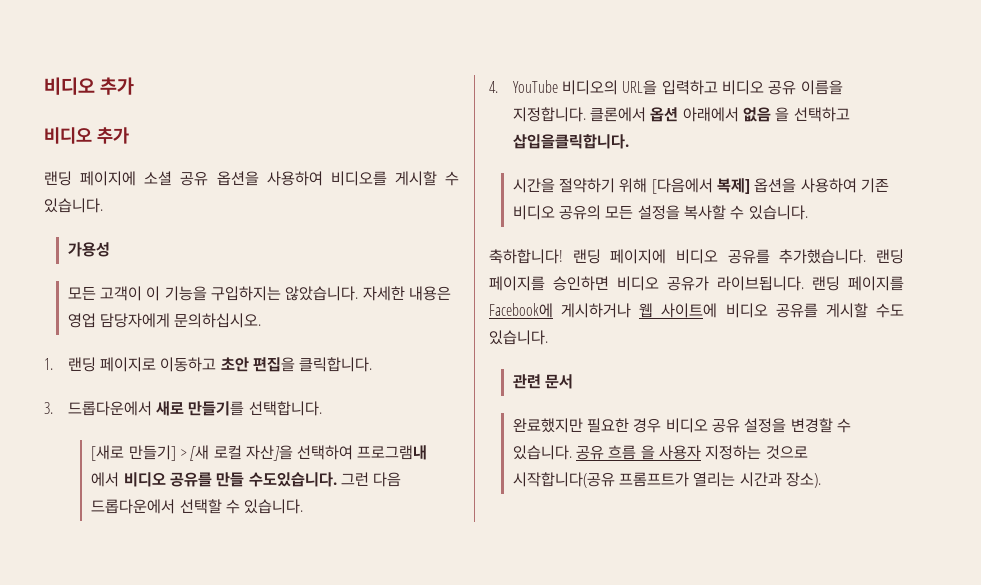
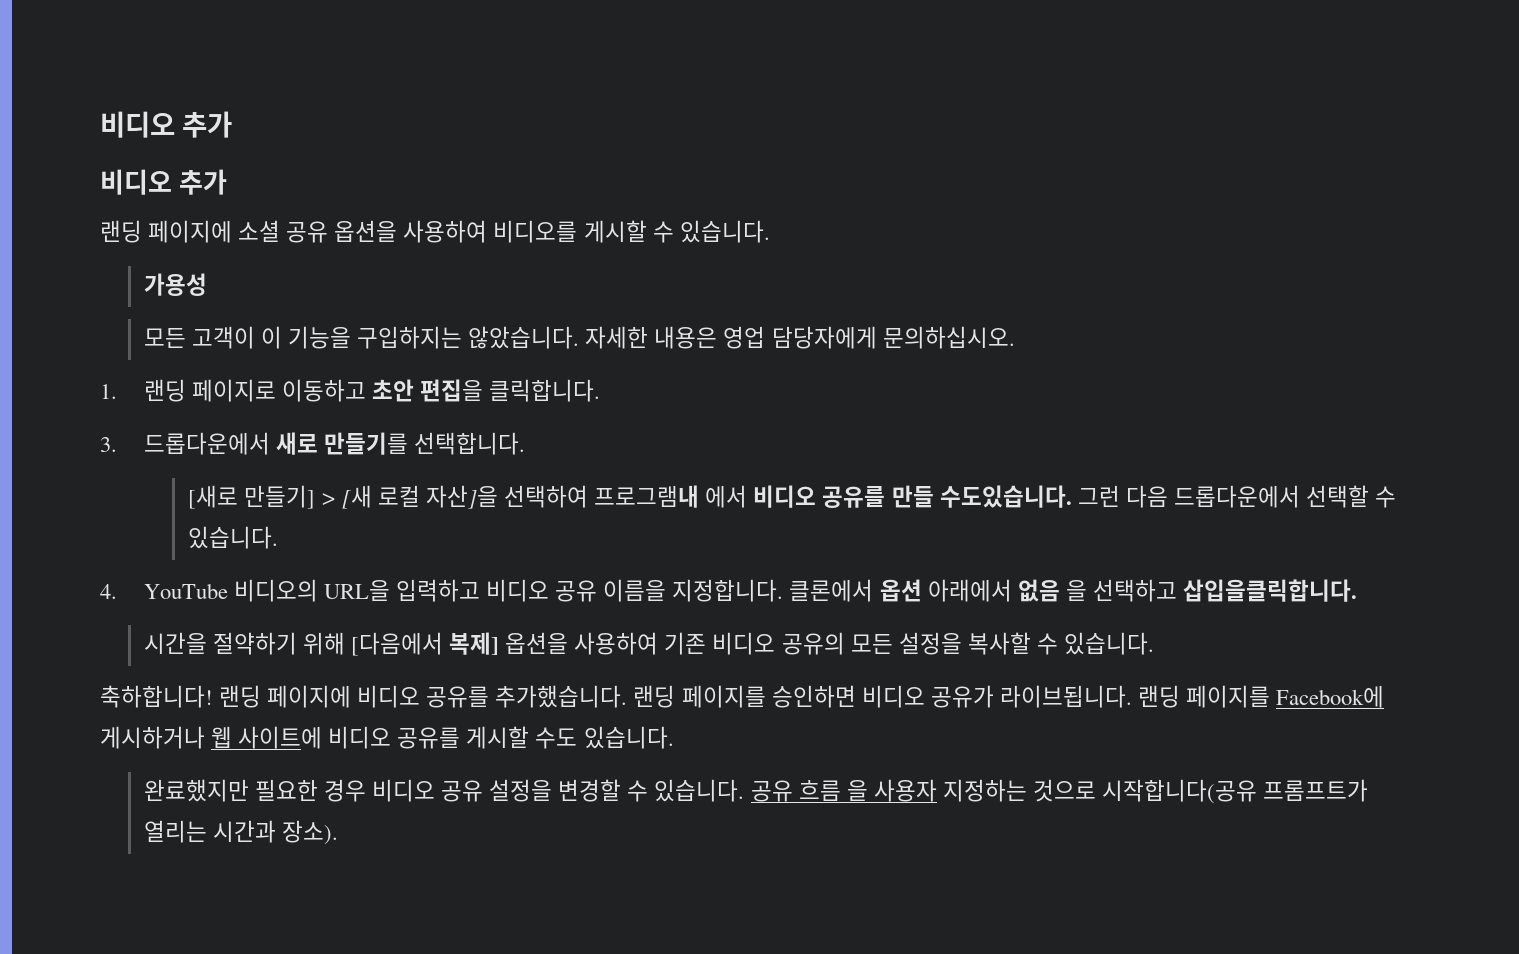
[512,374,573,389] // 관련 문서 -> (674, 737) none

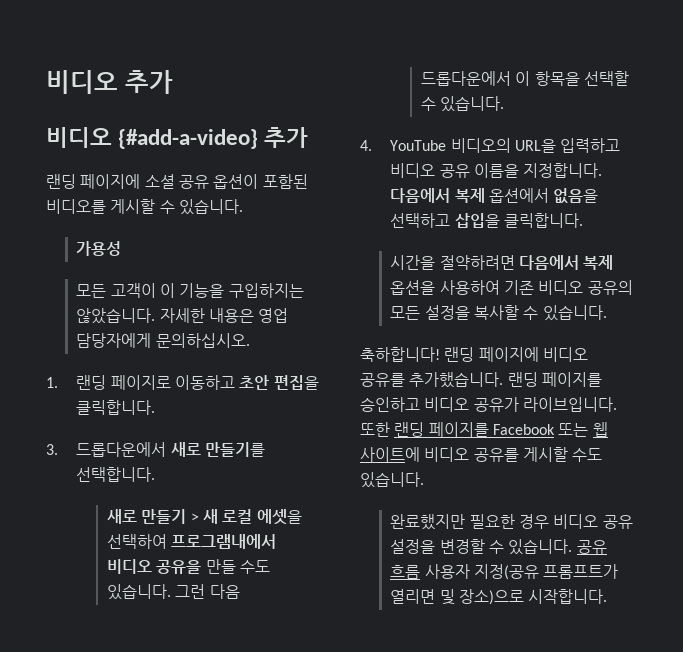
(172, 182) none -> [118,129,259,149] {#add-a-video}
[334,220,488,243] 옵션을 사용하여 -> [213,174,308,189] 옵션이 포함된
[187,485,1072,509] [새로 만들기] > [새 로컬 자산]을 선택하여 프로그램내 에서 비디오 공유를 만들 수도있습니다. -> [106,509,302,525] [106,534,277,549] [106,559,270,574] [106,584,171,600] 새로 만들기 > 새 로컬 에셋을 선택하여 프로그램내에서 비디오 공유을 만들 수도 있습니다.
(1300, 496) none -> [515,71,580,86] 이 항목을
[789,579,1357,602] [143,632,500,656] 클론에서 옵션 아래에서 없음 을 선택하고 삽입을클릭합니다. // 시간을 절약하기 위해 [다음에서 복제] -> [390,188,599,204] [390,213,584,228] [390,255,614,270] 다음에서 복제 옵션에서 없음을 선택하고 삽입을 클릭합니다. // 시간을 절약하려면 다음에서 복제
[771,685,856,708] 승인하면 -> [360,397,420,412] 승인하고
[999,685,1385,708] [100,726,205,749] 라이브됩니다. 랜딩 페이지를 Facebook에 게시하거나 -> [522,397,617,412] [360,422,589,437] 라이브입니다. 또한 랜딩 페이지를 Facebook 또는
[846,779,1369,804] [143,820,338,845] 을 사용자 지정하는 것으로 시작합니다(공유 프롬프트가 열리는 시간과 장소). -> [424,564,619,580] [390,589,608,605] 사용자 지정(공유 프롬프트가 열리면 및 장소)으로 시작합니다.

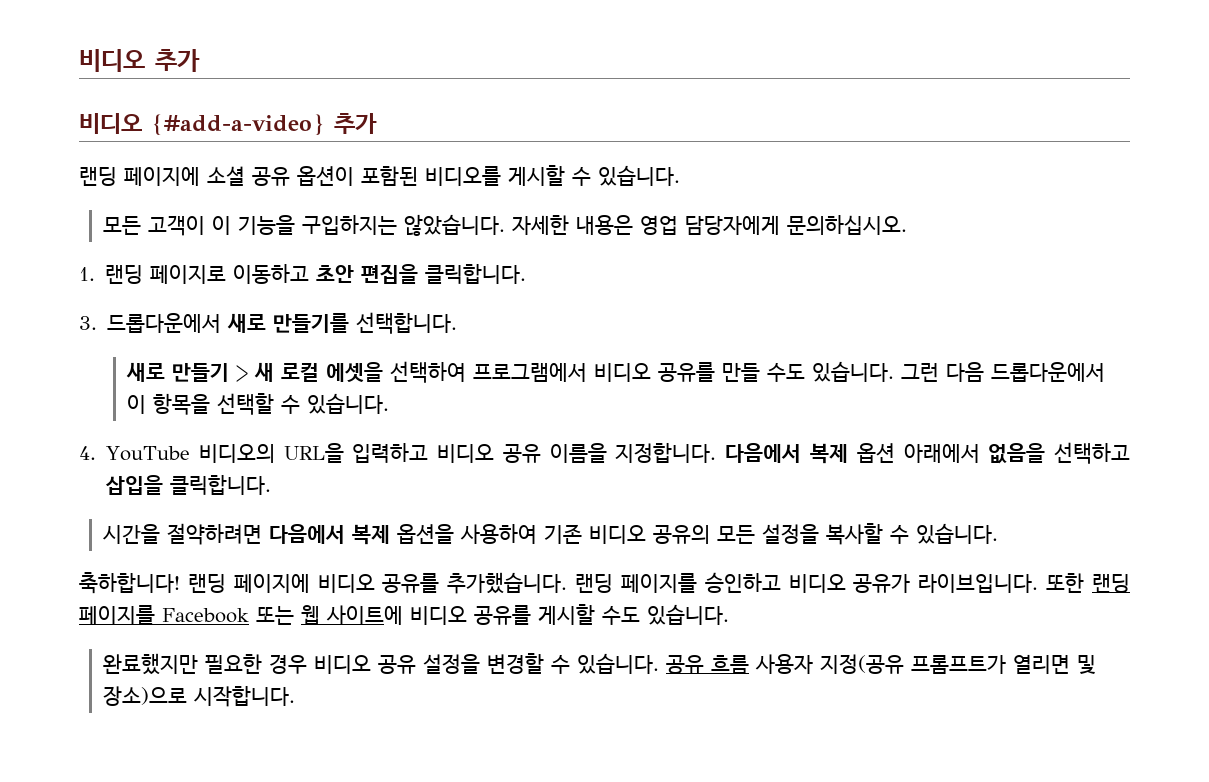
[76,241,122,256] // 가용성 -> (680, 175) none
[171,534,277,549] [106,559,202,574] 프로그램내에서 비디오 공유을 -> [473,362,716,382] 프로그램에서 비디오 공유를
[489,188,550,203] 옵션에서 -> [856,443,980,463] 옵션 아래에서

